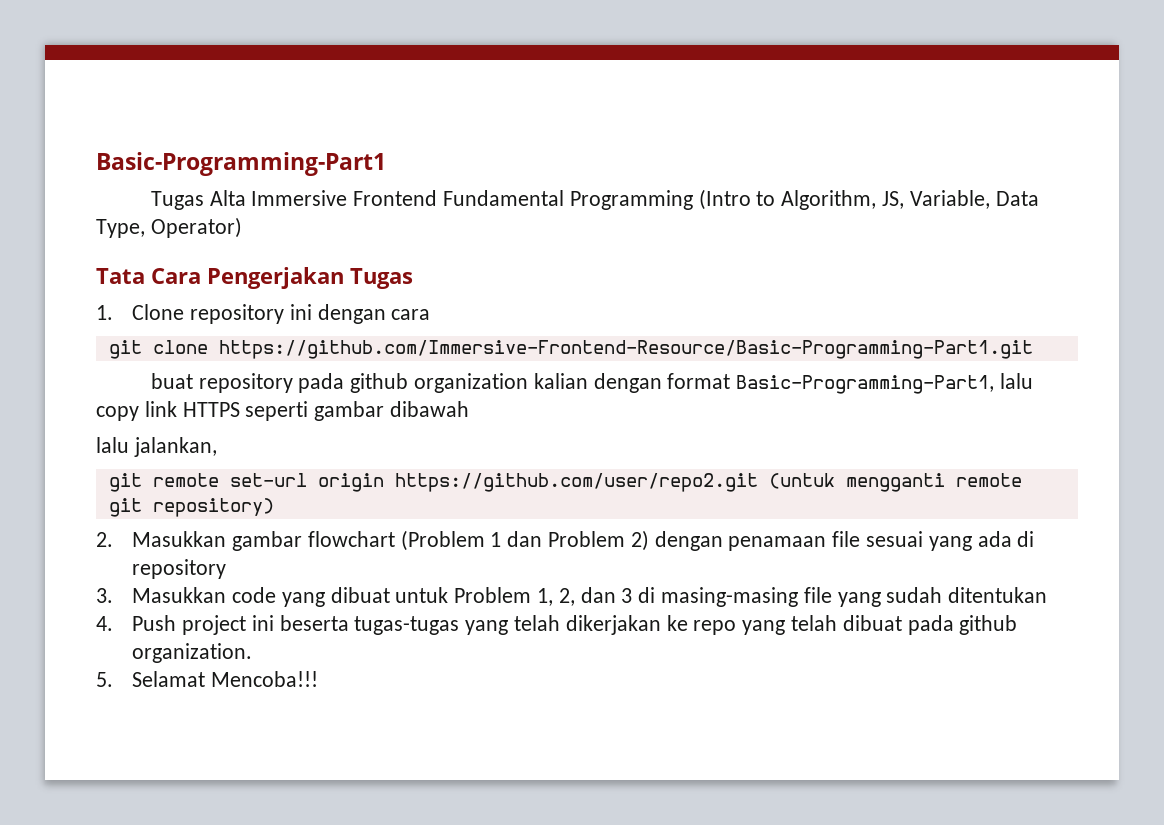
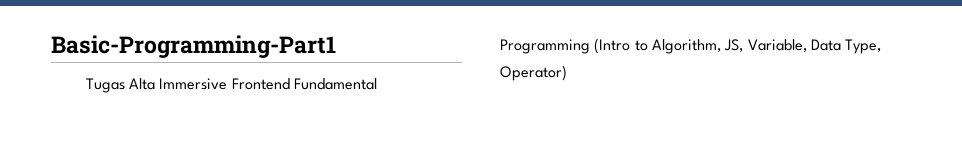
[96,267,413,289] [96,304,431,324] [108,340,1033,359] [150,373,1034,394] [96,401,470,421] [96,437,217,457] [108,473,1022,492] [108,498,274,517] [96,530,1035,551] [132,559,227,579] [96,587,1048,607] [96,615,1018,635] [132,643,253,663] [96,671,318,687] // Tata Cara Pengerjakan Tugas // 1. Clone repository ini dengan cara // git clone https://github.com/Immersive-Frontend-Resource/Basic-Programming-Part1.git // buat repository pada github organization kalian dengan format Basic-Programming-Part1, lalu copy link HTTPS seperti gambar dibawah // lalu jalankan, // git remote set-url origin https://github.com/user/repo2.git (untuk mengganti remote git repository) // 2. Masukkan gambar flowchart (Problem 1 dan Problem 2) dengan penamaan file sesuai yang ada di repository // 3. Masukkan code yang dibuat untuk Problem 1, 2, dan 3 di masing-masing file yang sudah ditentukan // 4. Push project ini beserta tugas-tugas yang telah dikerjakan ke repo yang telah dibuat pada github organization. // 5. Selamat Mencoba!!! -> (567, 73) none

